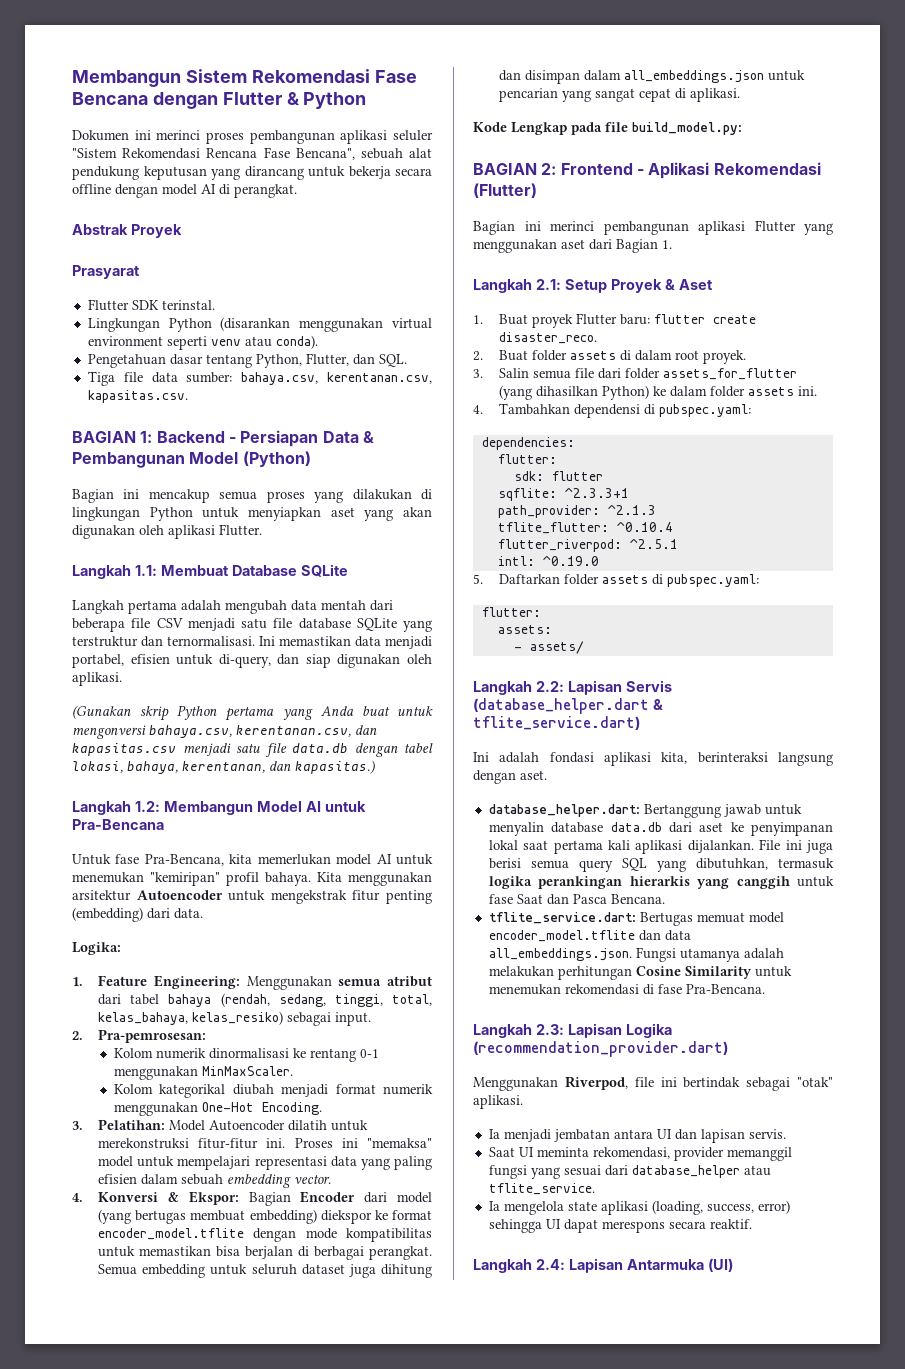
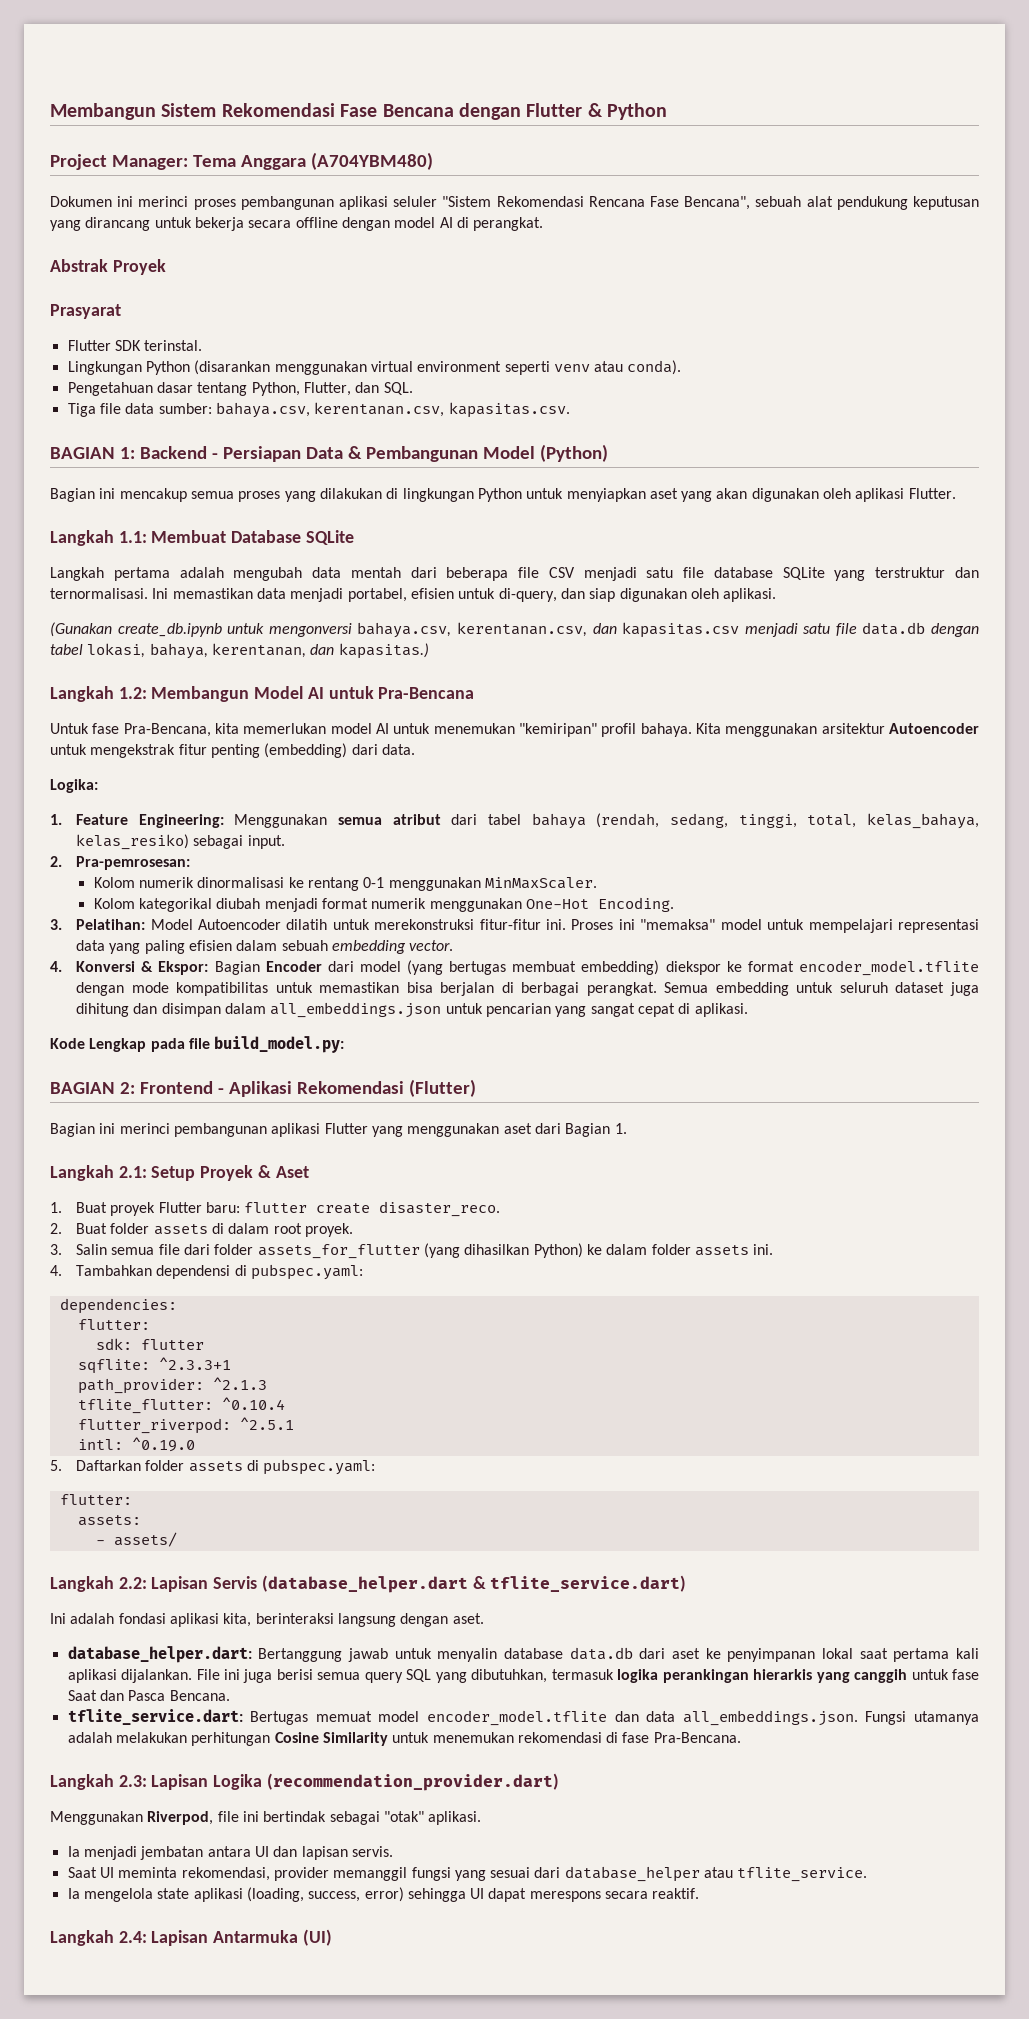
(367, 100) none -> [50,152,433,170] // Project Manager: Tema Anggara (A704YBM480)
[140,705,390,721] skrip Python pertama yang Anda buat -> [117,623,222,637] create_db.ipynb

